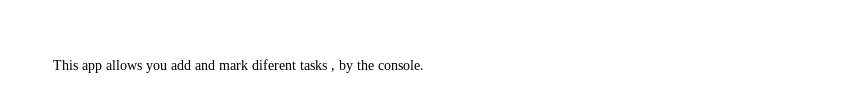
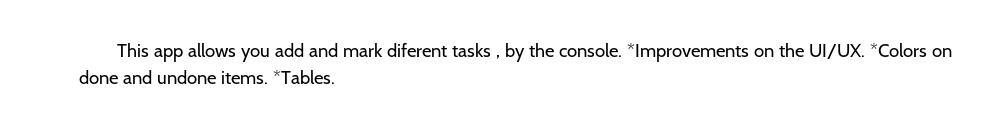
(424, 65) none -> [626,43,952,62] [79,70,335,84] *Improvements on the UI/UX. *Colors on done and undone items. *Tables.

